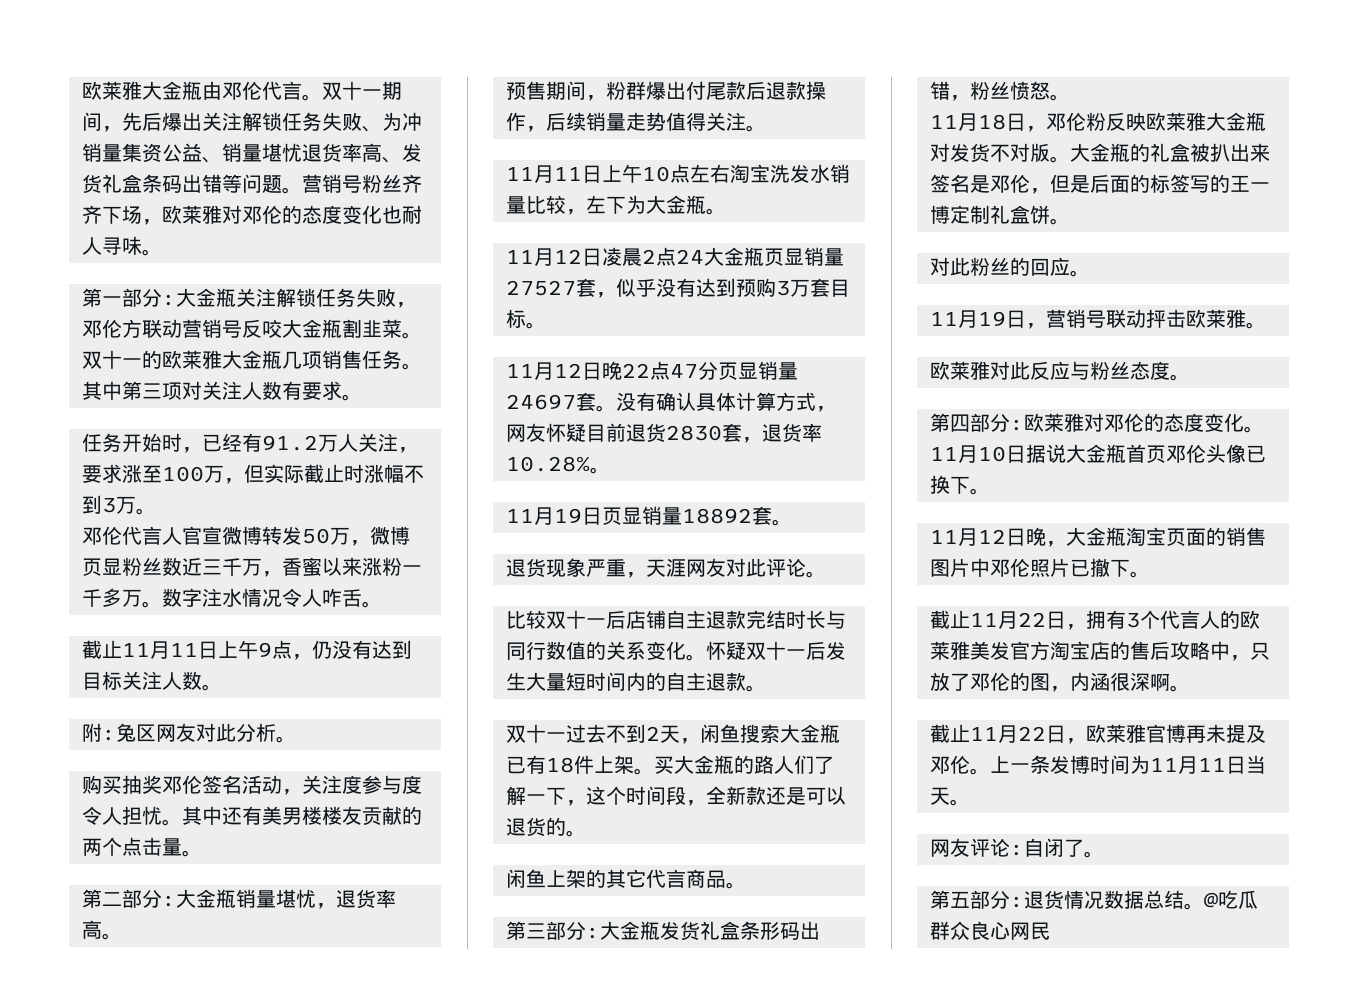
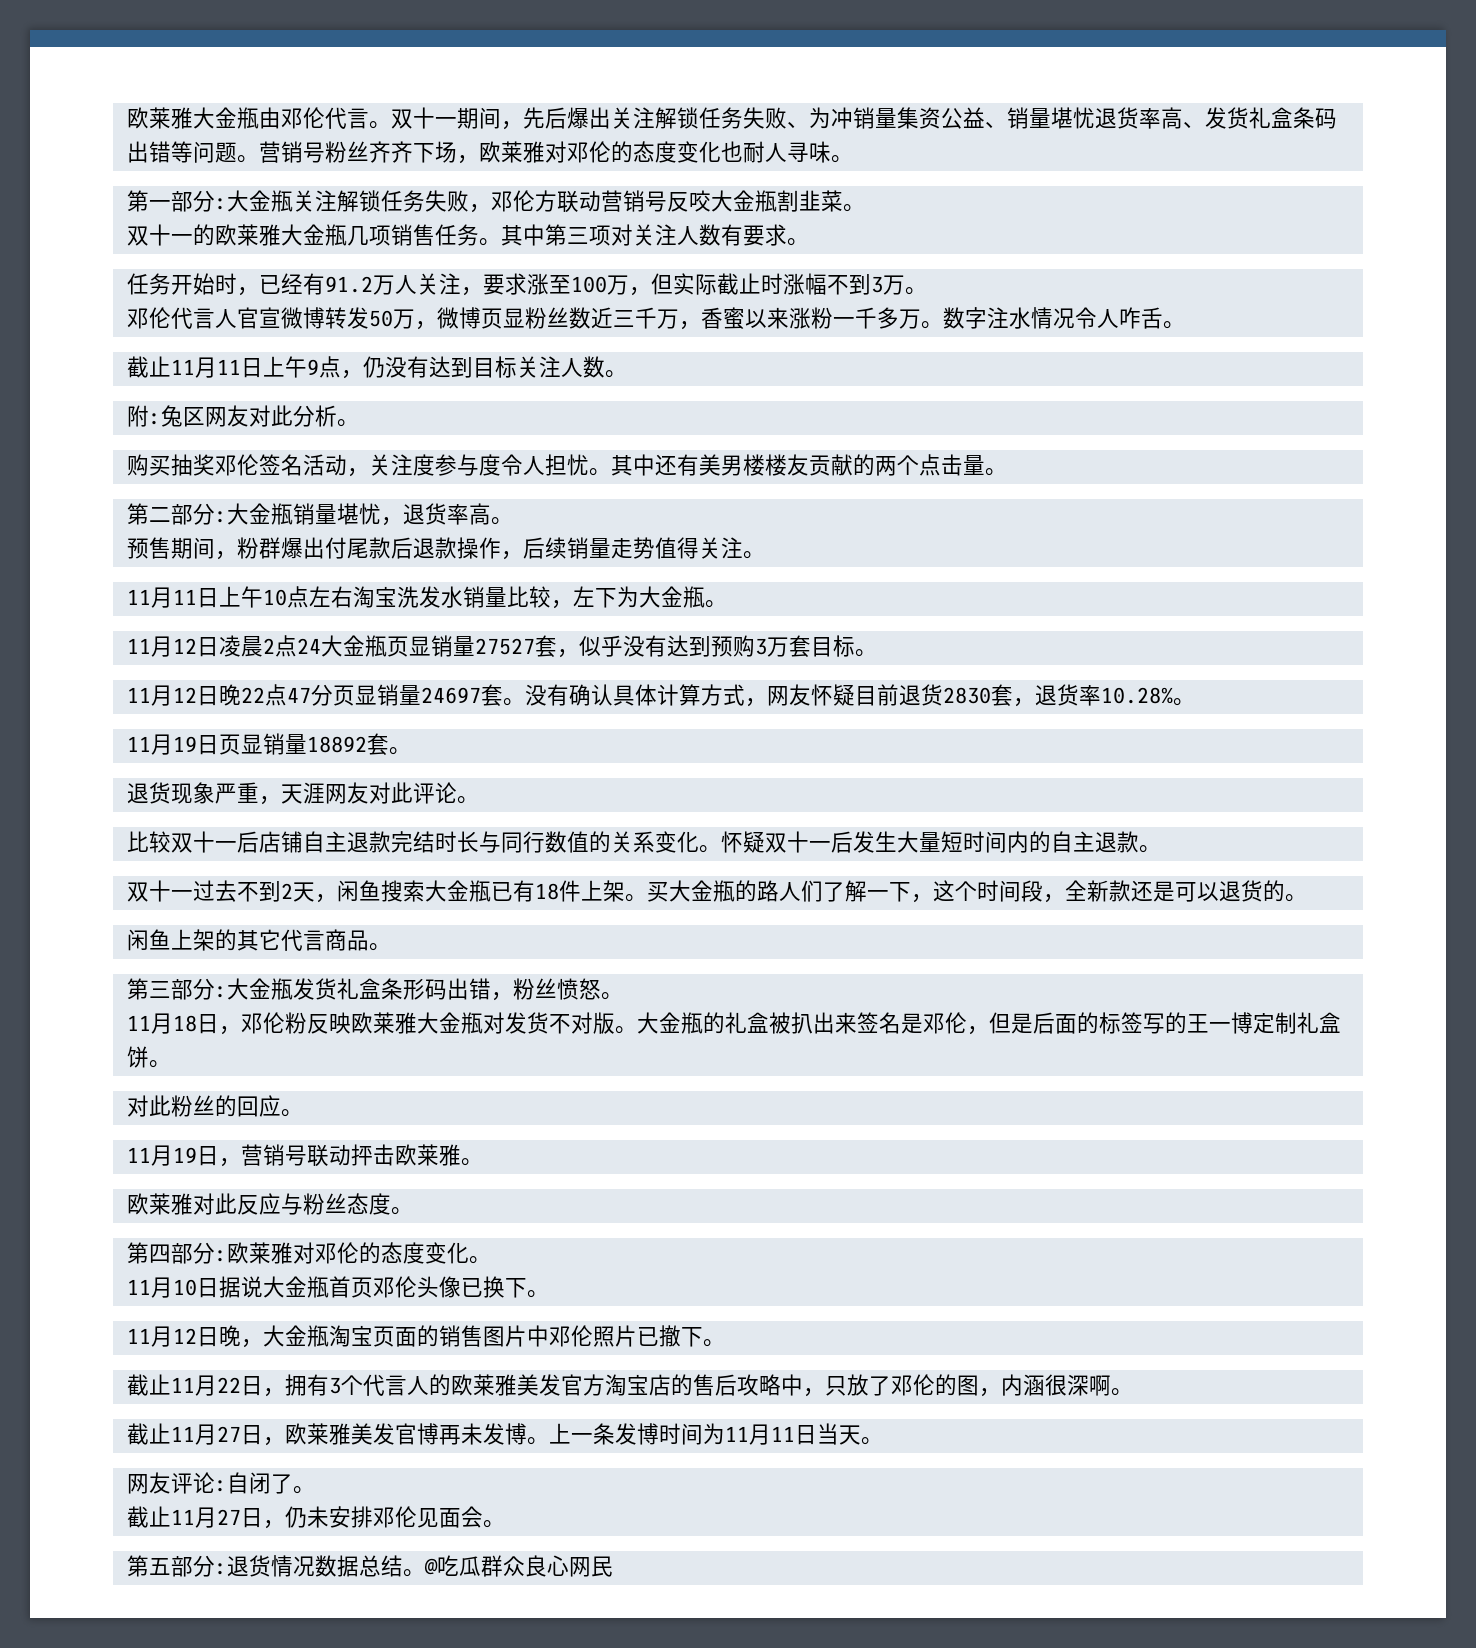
[1017,726,1046,741] 22 -> [216,1426,241,1442] 27
(1146, 733) none -> [350,1423,395,1445] 美发
[1225,724,1266,743] [929,755,970,774] 提及邓伦 -> [482,1423,527,1445] 发博
(1104, 854) none -> [126,1506,505,1529] // 截止11月27日，仍未安排邓伦见面会。

